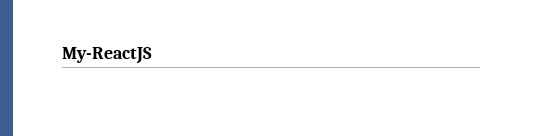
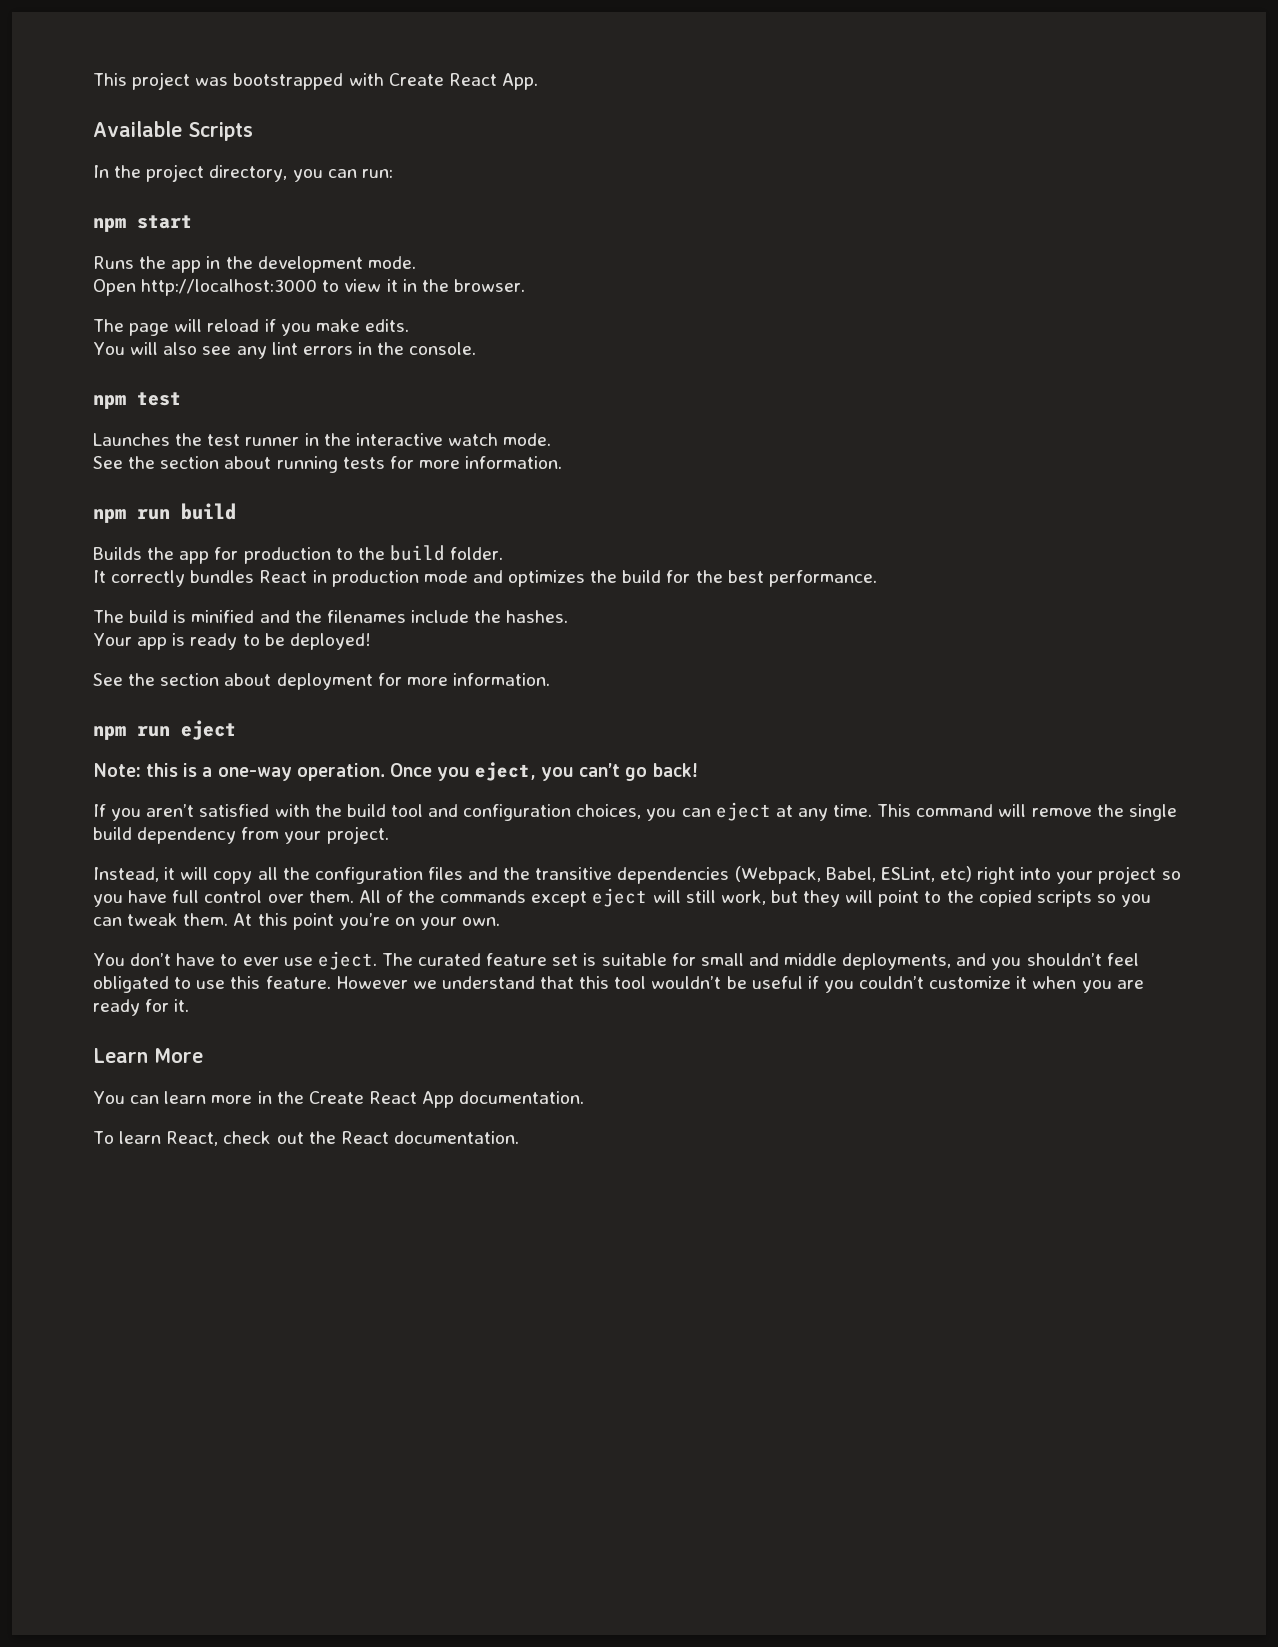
[62,47,152,64] My-ReactJS -> [93,72,538,90] [93,121,253,141] [93,164,393,182] [93,215,192,232] [93,256,416,273] [93,279,525,296] [93,319,409,336] [93,342,477,359] [93,392,181,409] [93,433,552,446] [93,456,563,473] [93,503,236,523] [93,545,504,564] [93,570,877,587] [93,610,569,623] [93,633,371,650] [93,673,550,690] [93,720,236,740] [93,762,698,781] [93,802,1177,821] [93,826,389,844] [93,866,1181,884] [93,888,1152,907] [93,913,501,930] [93,951,1139,970] [93,976,1144,993] [93,999,190,1016] [93,1048,203,1063] [93,1091,585,1108] [93,1131,519,1146] This project was bootstrapped with Create React App. // Available Scripts // In the project directory, you can run: // npm start // Runs the app in the development mode. // Open http://localhost:3000 to view it in the browser. // The page will reload if you make edits. // You will also see any lint errors in the console. // npm test // Launches the test runner in the interactive watch mode. // See the section about running tests for more information. // npm run build // Builds the app for production to the build folder. // It correctly bundles React in production mode and optimizes the build for the best performance. // The build is minified and the filenames include the hashes. // Your app is ready to be deployed! // See the section about deployment for more information. // npm run eject // Note: this is a one-way operation. Once you eject, you can’t go back! // If you aren’t satisfied with the build tool and configuration choices, you can eject at any time. This command will remove the single build dependency from your project. // Instead, it will copy all the configuration files and the transitive dependencies (Webpack, Babel, ESLint, etc) right into your project so you have full control over them. All of the commands except eject will still work, but they will point to the copied scripts so you can tweak them. At this point you’re on your own. // You don’t have to ever use eject. The curated feature set is suitable for small and middle deployments, and you shouldn’t feel obligated to use this feature. However we understand that this tool wouldn’t be useful if you couldn’t customize it when you are ready for it. // Learn More // You can learn more in the Create React App documentation. // To learn React, check out the React documentation.

